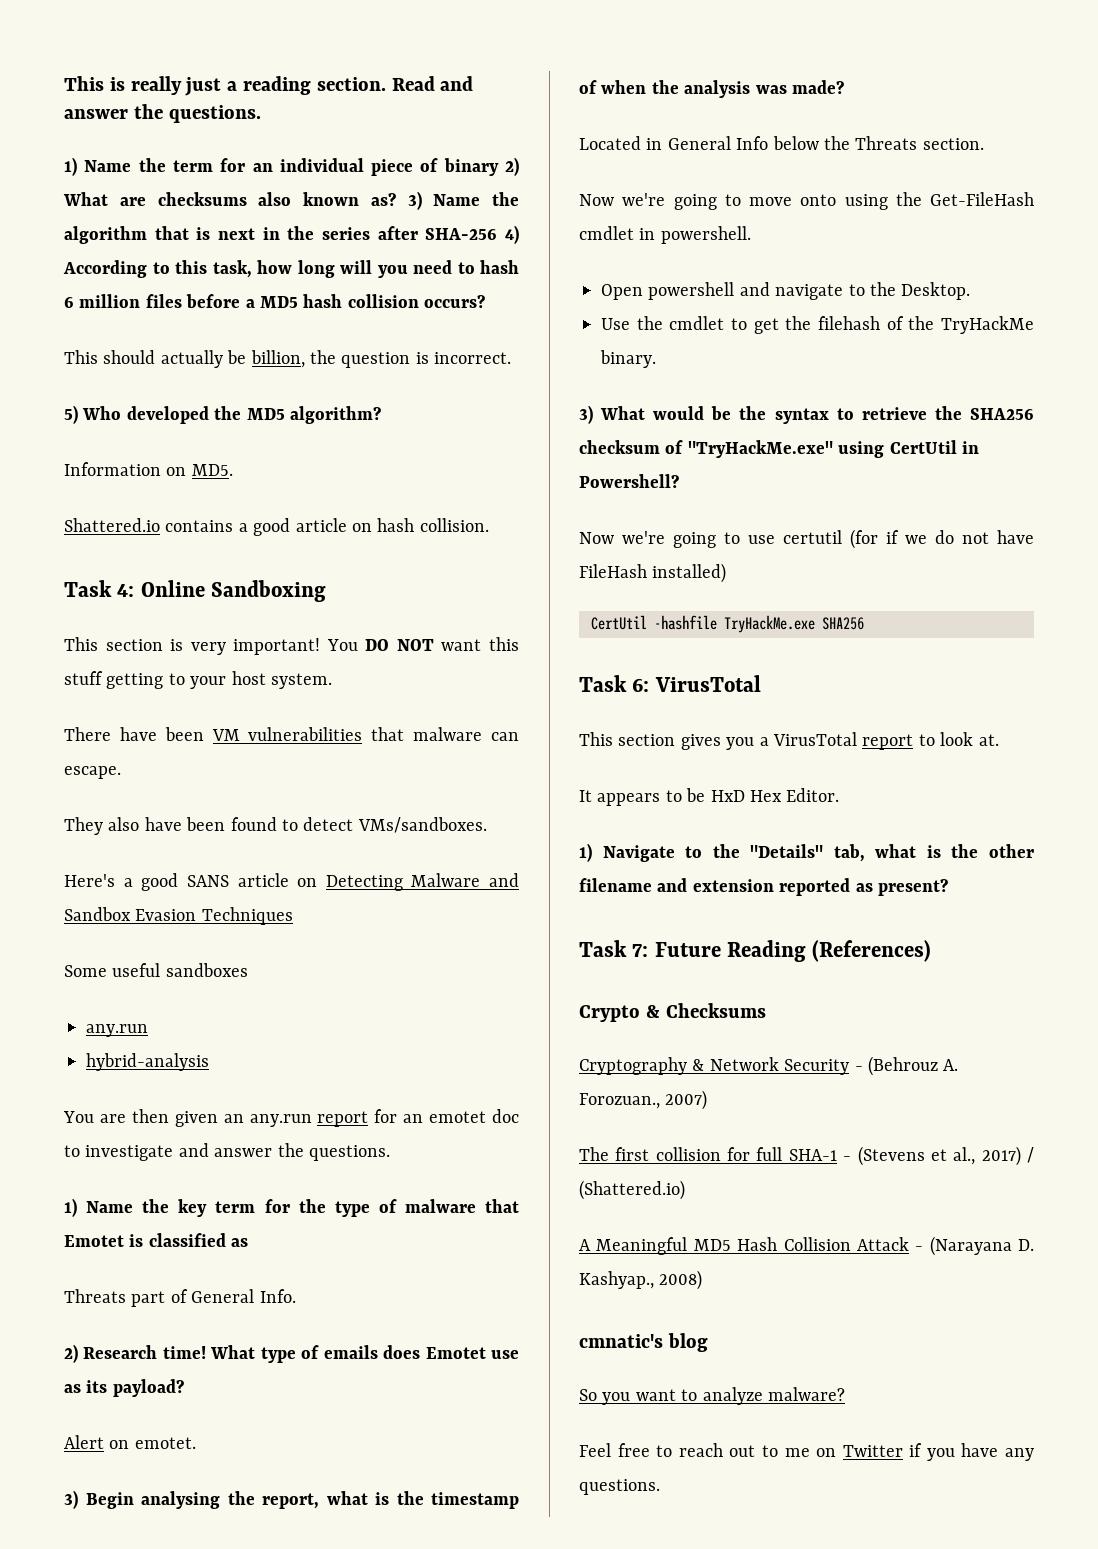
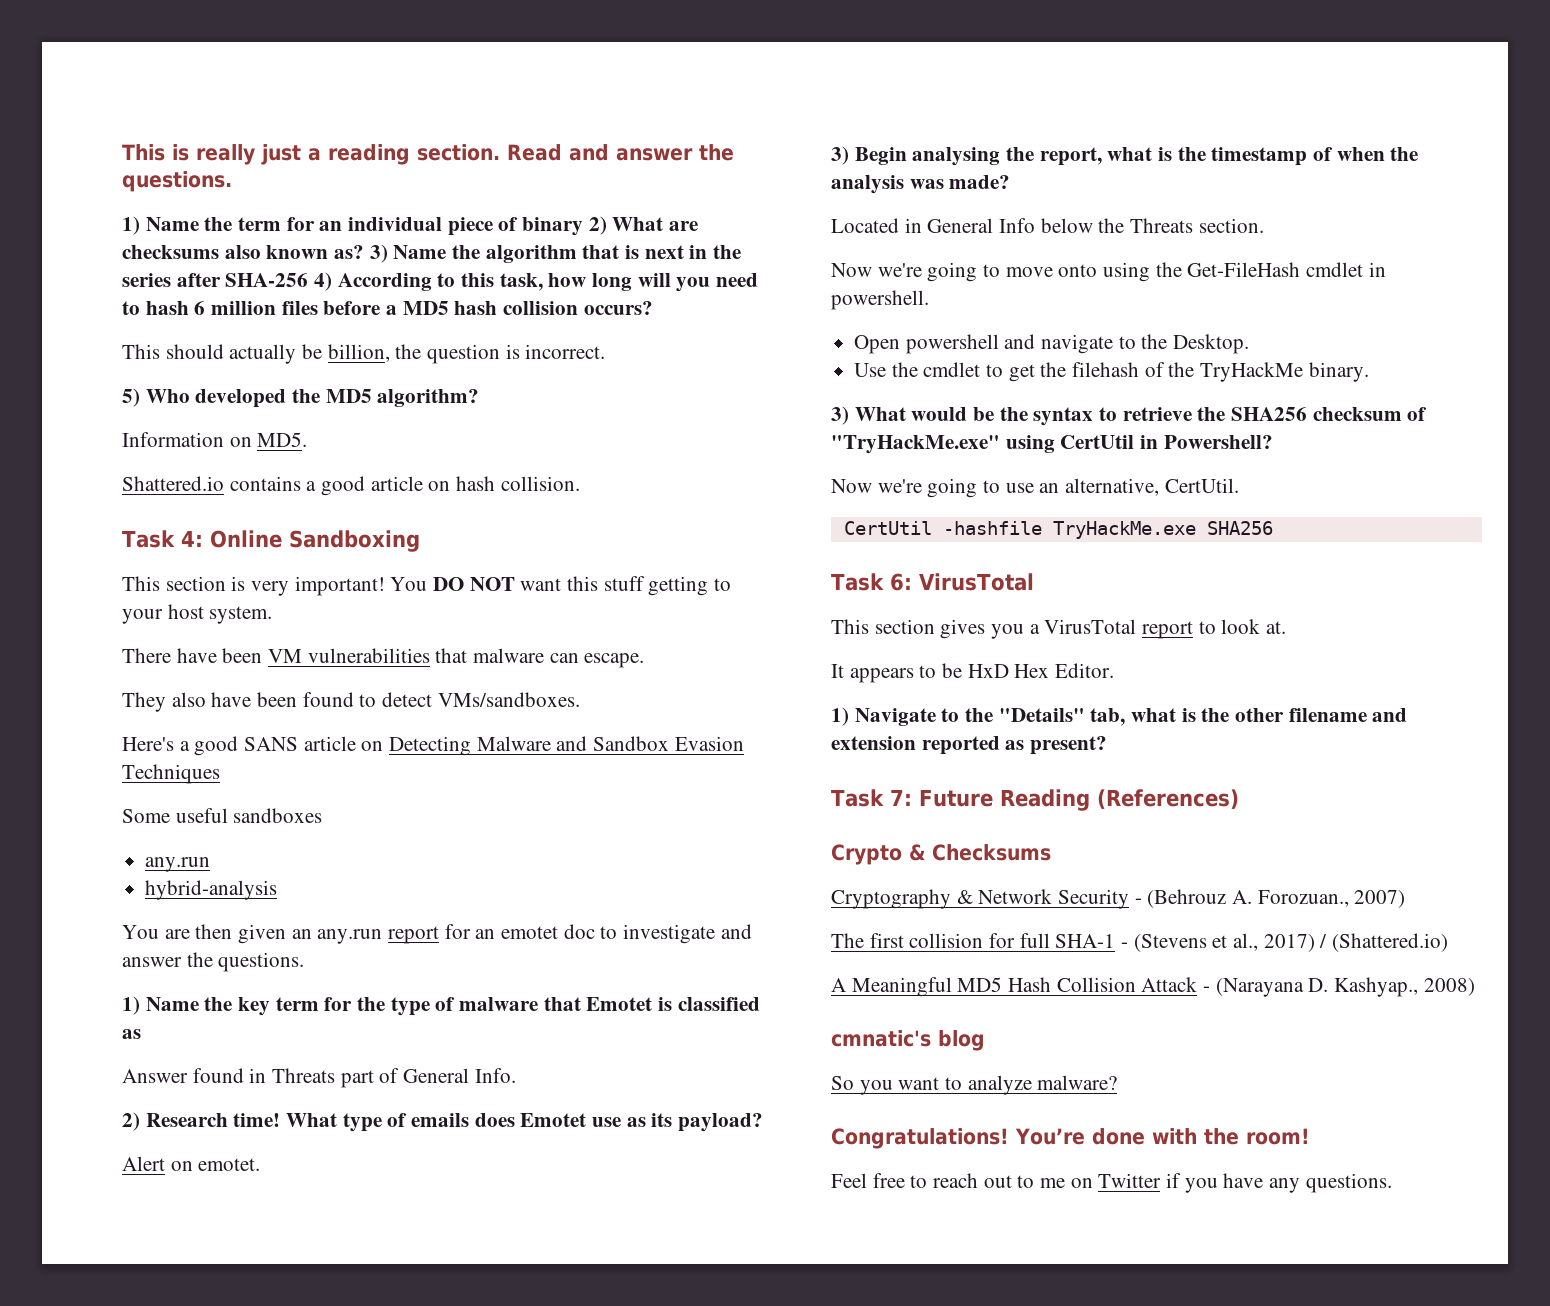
(249, 1242) none -> [122,1068,267,1083] Answer found in
[783,529,1034,549] [579,563,727,583] certutil (for if we do not have FileHash installed) -> [1039,478,1239,496] an alternative, CertUtil.
(845, 1394) none -> [831,1128,1310,1149] // Congratulations! You’re done with the room!

